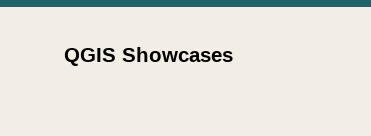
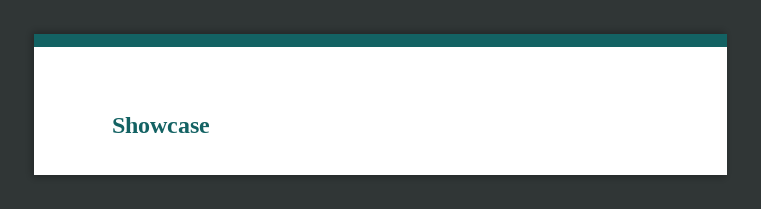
[64,47,233,66] QGIS Showcases -> [112,117,210,133] Showcase

